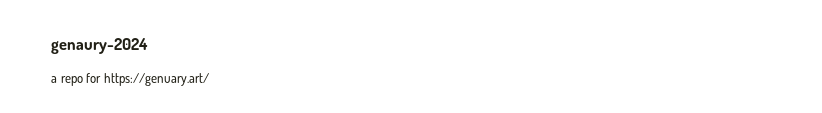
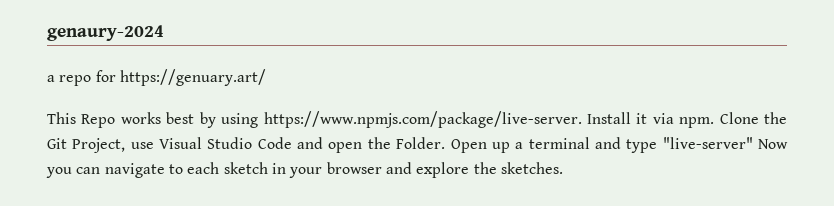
(209, 79) none -> [47,111,787,128] [47,137,789,153] [46,162,563,178] // This Repo works best by using https://www.npmjs.com/package/live-server. Install it via npm. Clone the Git Project, use Visual Studio Code and open the Folder. Open up a terminal and type "live-server" Now you can navigate to each sketch in your browser and explore the sketches.

